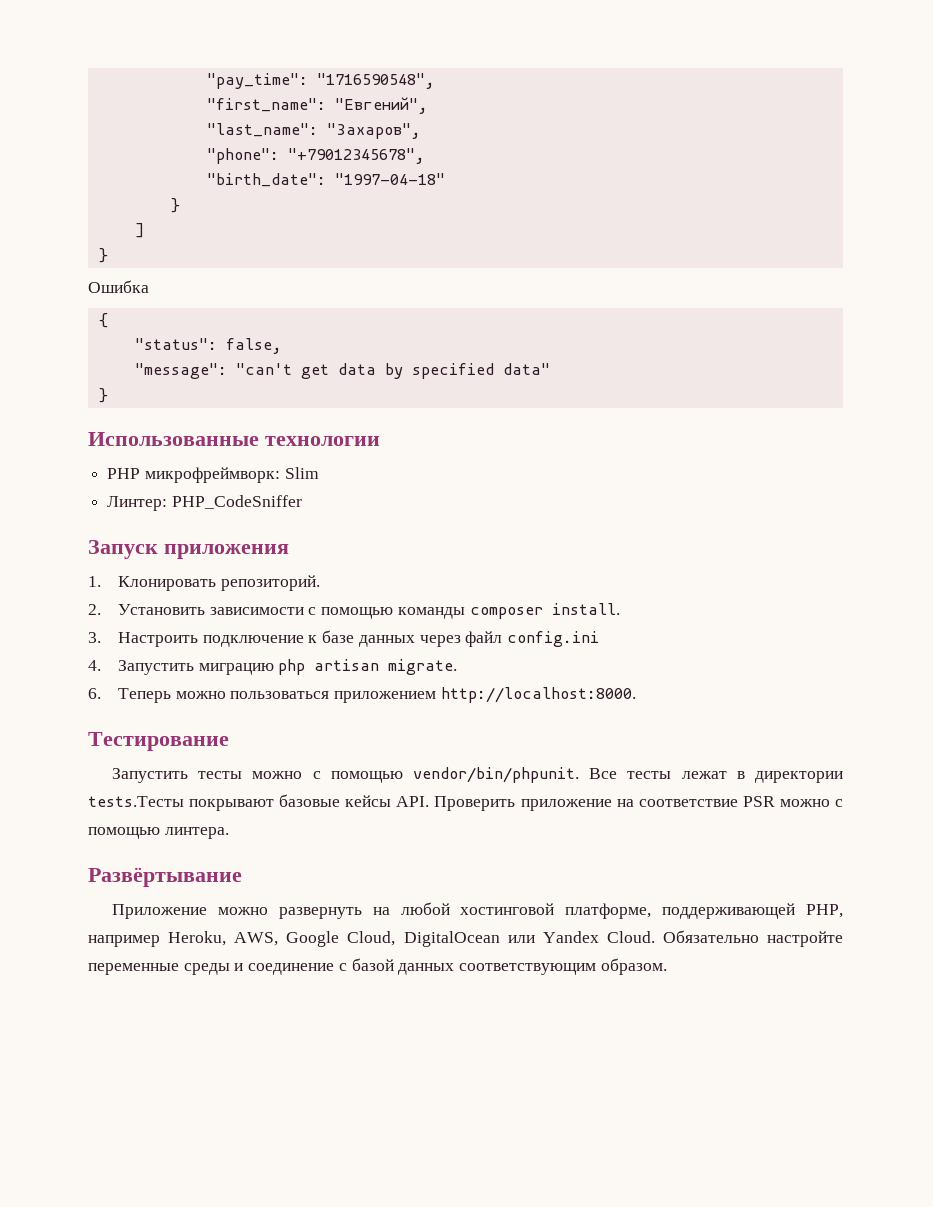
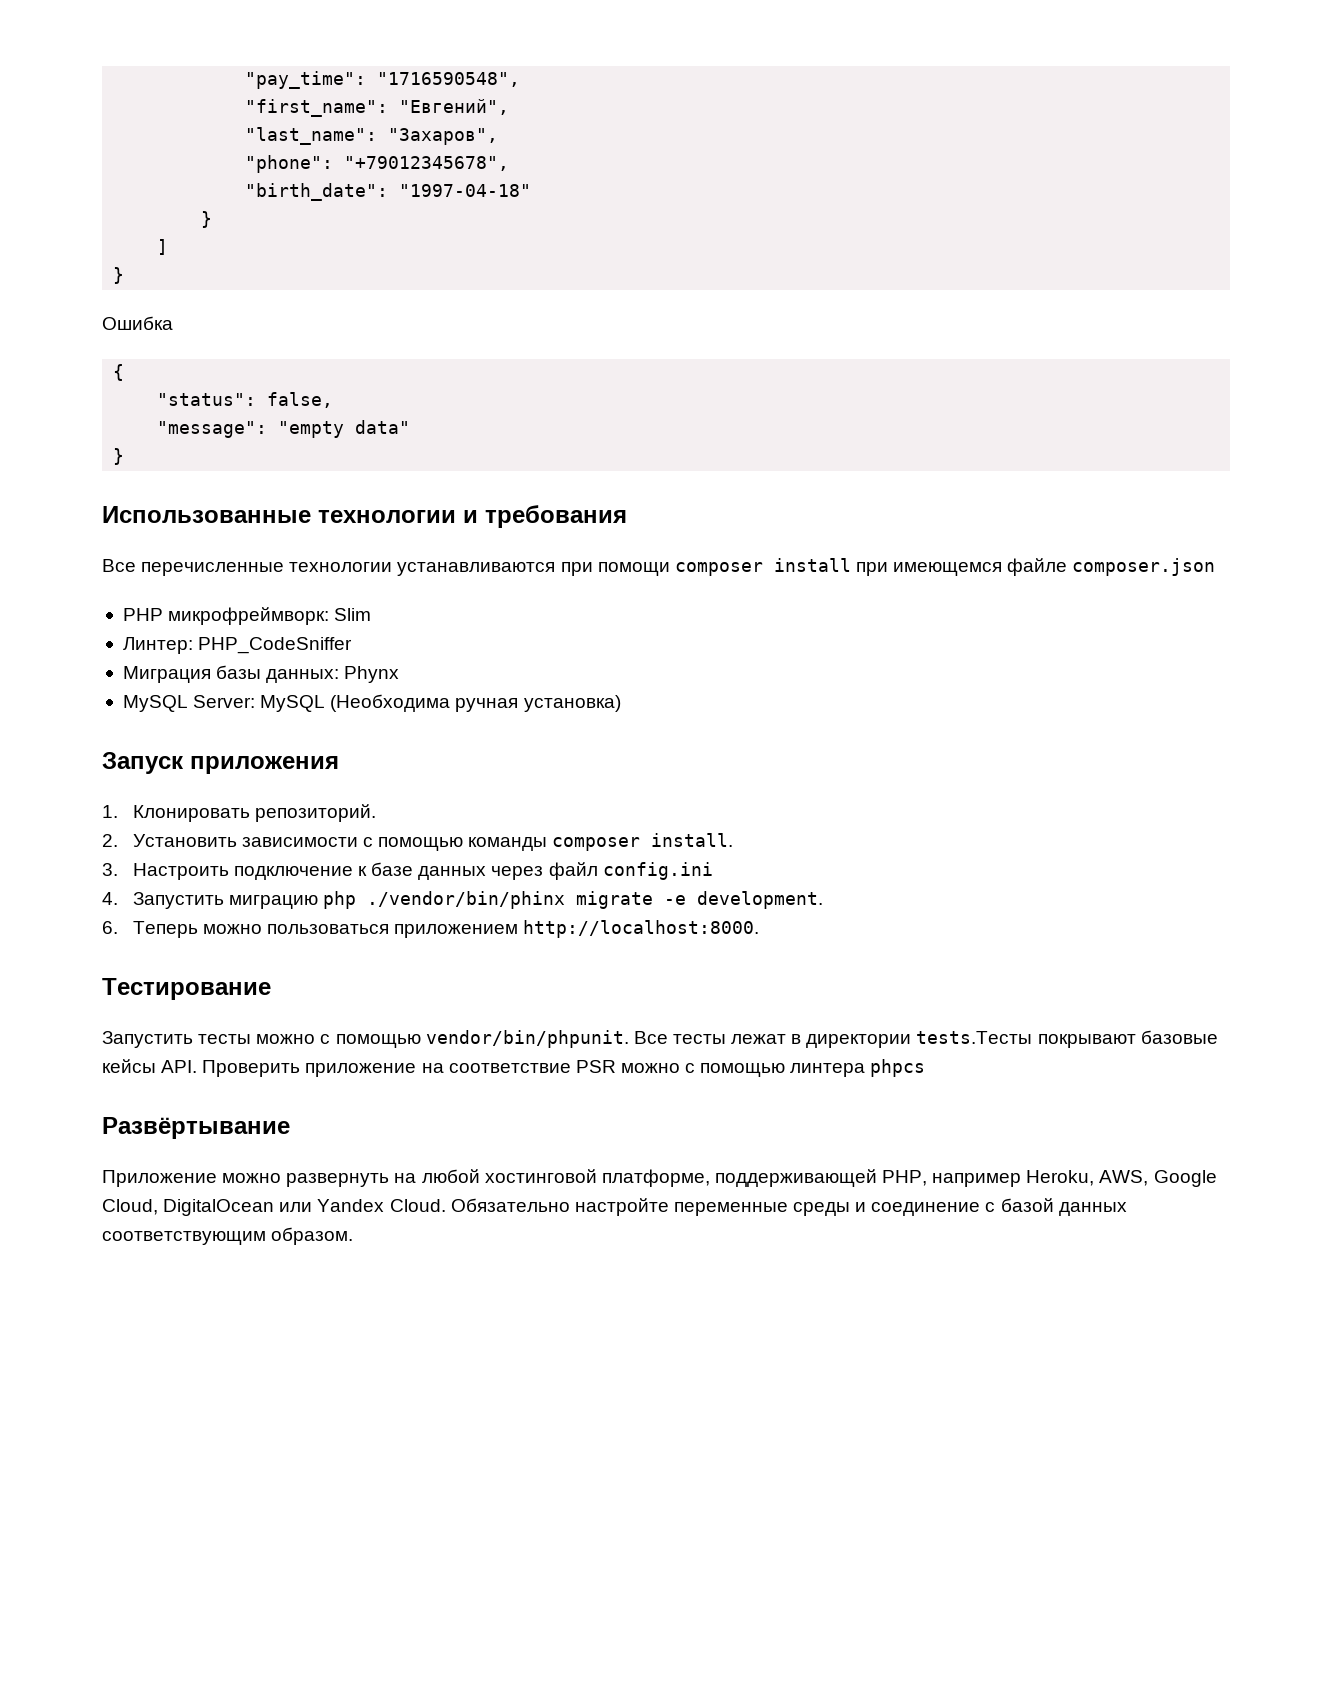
[235,363,494,379] "can't get data by specified -> [278,421,345,438] "empty
(380, 441) none -> [463,505,627,528] [102,558,1216,576] и требования // Все перечисленные технологии устанавливаются при помощи composer install при имеющемся файле composer.json
(302, 502) none -> [122,665,400,683] [122,694,621,712] // Миграция базы данных: Phynx // MySQL Server: MySQL (Необходима ручная установка)
[314,659,458,675] artisan migrate. -> [367,891,824,909] ./vendor/bin/phinx migrate -e development.
[164,827,229,839] линтера. -> [790,1059,926,1077] линтера phpcs

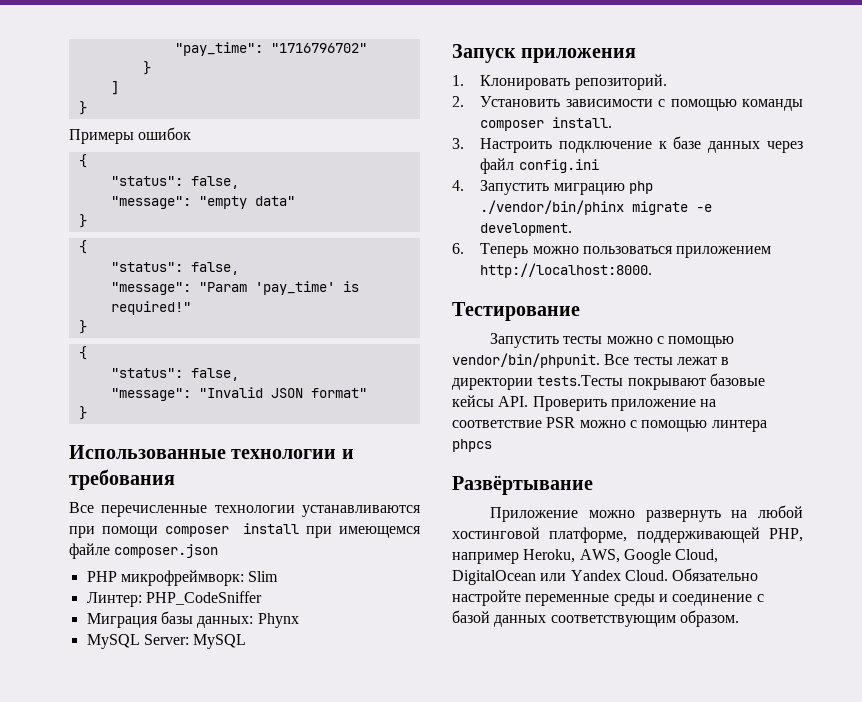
[377,72,521,87] [245,99,510,117] [245,127,499,145] [245,155,510,173] [245,183,532,201] "1716590548", // "first_name": "Евгений", // "last_name": "Захаров", // "phone": "+79012345678", // "birth_date": "1997-04-18" -> [270,43,367,53] "1716796702"
[102,316,173,330] Ошибка -> [69,127,192,144] Примеры ошибок
(125, 456) none -> [78,240,87,254] [110,262,239,275] [110,281,359,295] [110,301,191,315] [78,320,87,334] [78,346,87,360] [110,368,239,381] [110,387,367,401] [78,406,87,420] // { // "status": false, // "message": "Param 'pay_time' is required!" // } // { // "status": false, // "message": "Invalid JSON format" // }
[330,694,621,712] (Необходима ручная установка) -> (247, 641) none

